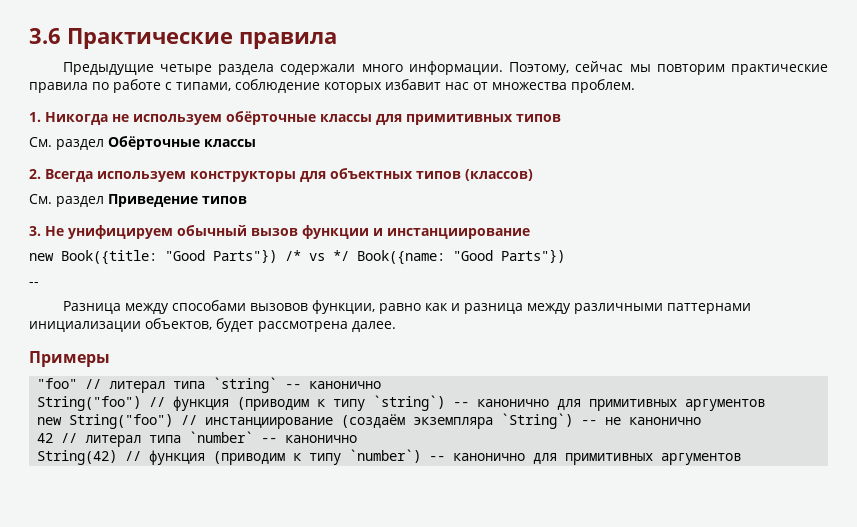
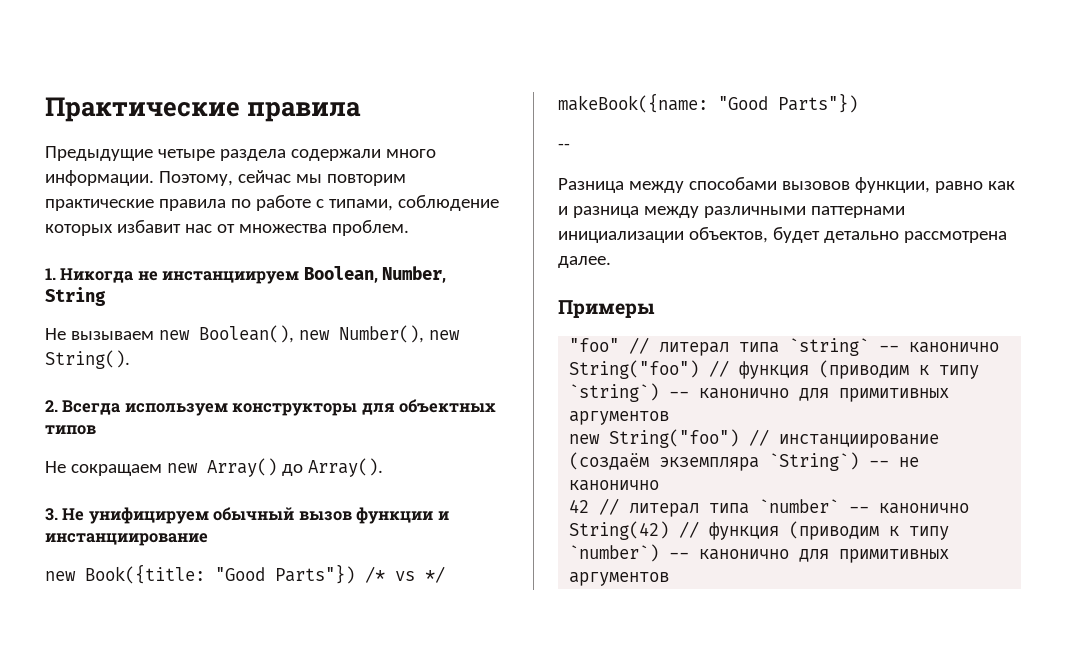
[29,28,61,44] 3.6 -> (45, 109) none
[133,111,561,125] [29,136,256,150] используем обёрточные классы для примитивных типов // См. раздел Обёрточные классы -> [162,266,447,284] [45,287,106,306] [45,325,460,343] [45,350,130,369] инстанциируем Boolean, Number, String // Не вызываем new Boolean(), new Number(), new String().
[465,169,533,181] [29,194,247,207] (классов) // См. раздел Приведение типов -> [45,458,383,477] // Не сокращаем new Array() до Array().
[357,250,445,265] Book({name: -> [558,93,708,113] makeBook({name:
(254, 325) none -> [823,231,899,243] детально

